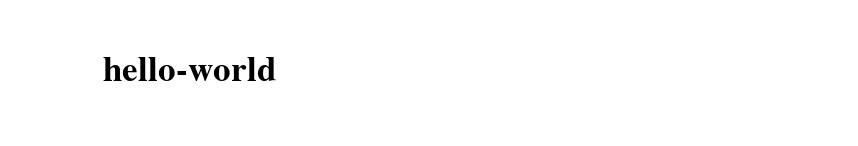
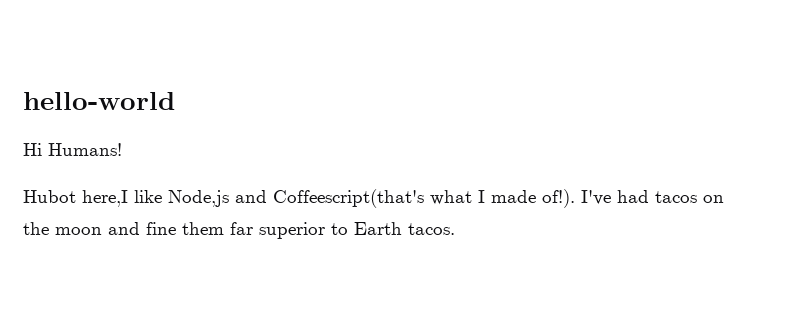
(276, 69) none -> [23,143,122,156] [23,189,724,208] [23,222,455,239] // Hi Humans! // Hubot here,I like Node,js and Coffeescript(that's what I made of!). I've had tacos on the moon and fine them far superior to Earth tacos.

